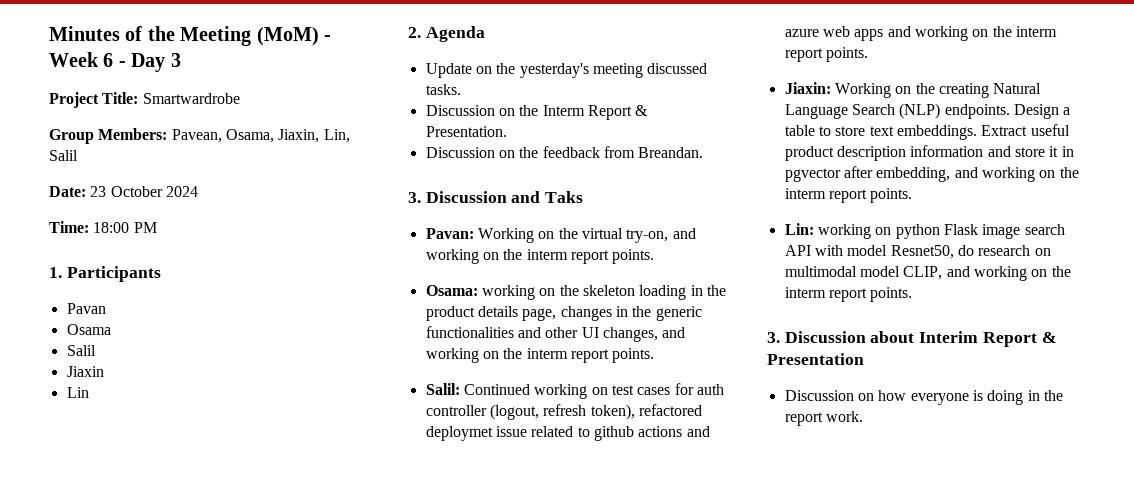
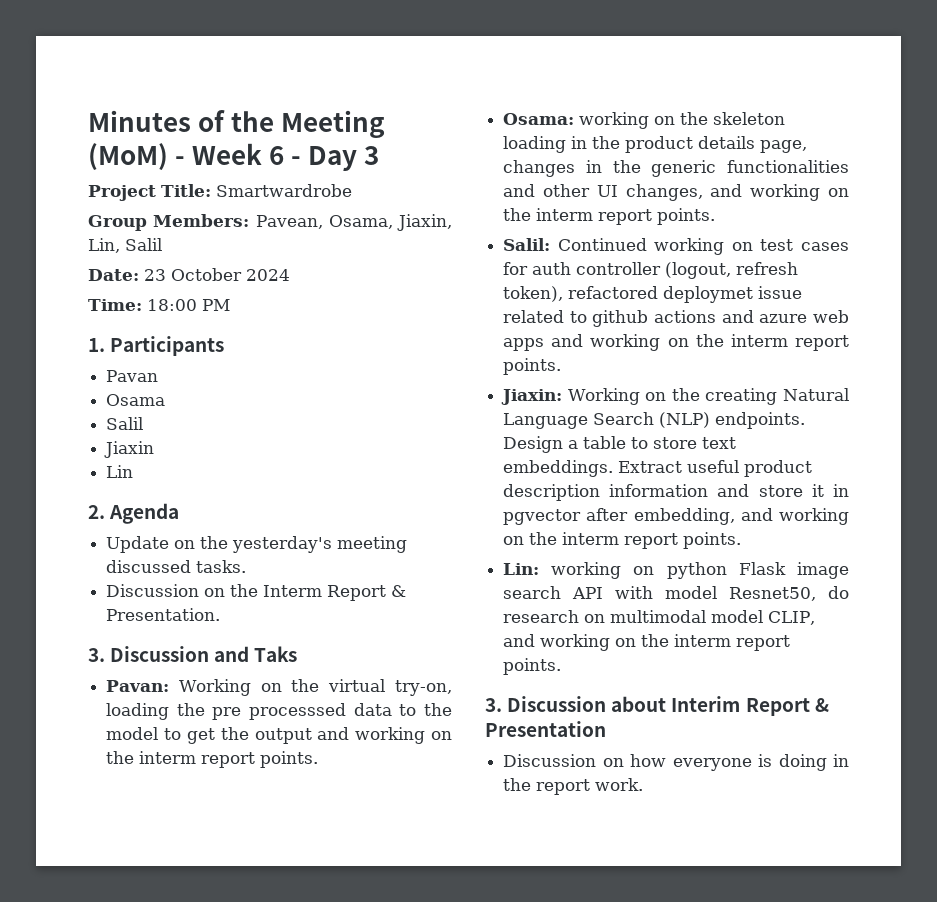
[425,146,704,158] // Discussion on the feedback from Breandan. -> (221, 614) none
(669, 236) none -> [106,703,452,720] [106,727,312,744] loading the pre processsed data to the model to get the output

